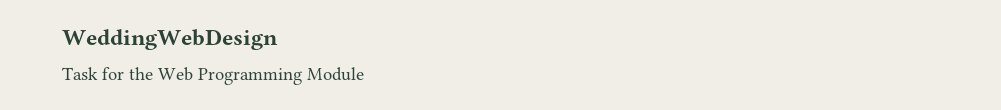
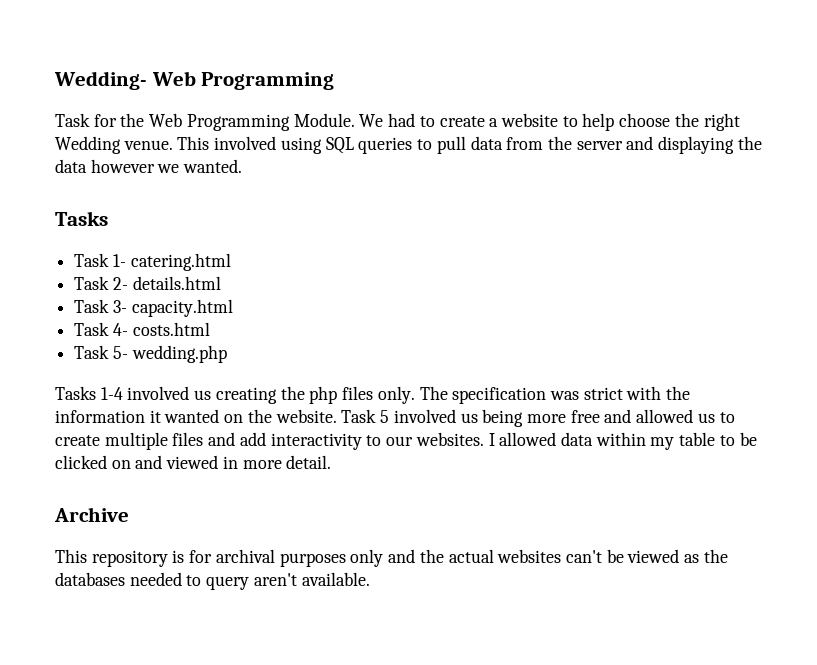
[62,29,278,50] WeddingWebDesign -> [54,71,335,90] Wedding- Web Programming
[307,67,364,81] Module -> [293,113,740,131] [55,136,762,154] [55,159,243,173] [55,211,108,226] [74,253,231,271] [74,276,221,290] [74,299,233,317] [74,322,210,336] [74,345,227,363] [55,386,691,404] [55,409,735,427] [55,432,757,450] [55,455,332,469] [54,507,129,522] [55,549,728,567] [55,572,370,590] Module. We had to create a website to help choose the right Wedding venue. This involved using SQL queries to pull data from the server and displaying the data however we wanted. // Tasks // Task 1- catering.html // Task 2- details.html // Task 3- capacity.html // Task 4- costs.html // Task 5- wedding.php // Tasks 1-4 involved us creating the php files only. The specification was strict with the information it wanted on the website. Task 5 involved us being more free and allowed us to create multiple files and add interactivity to our websites. I allowed data within my table to be clicked on and viewed in more detail. // Archive // This repository is for archival purposes only and the actual websites can't be viewed as the databases needed to query aren't available.

